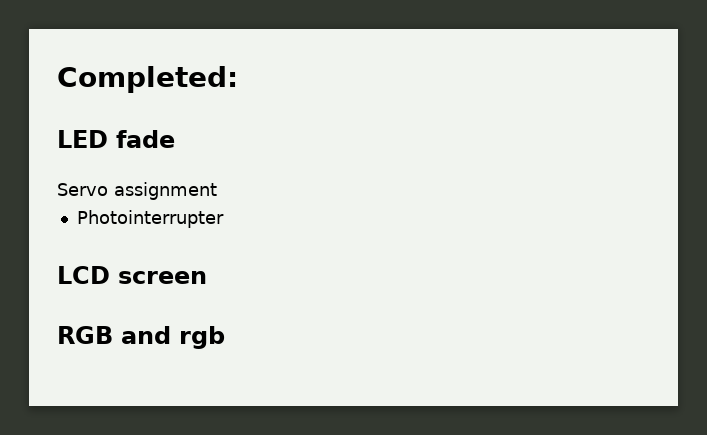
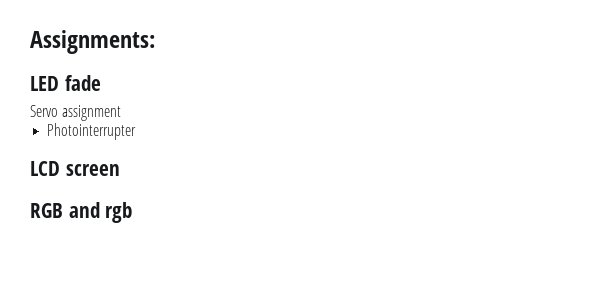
[57,66,238,93] Completed: -> [30,30,155,54] Assignments:

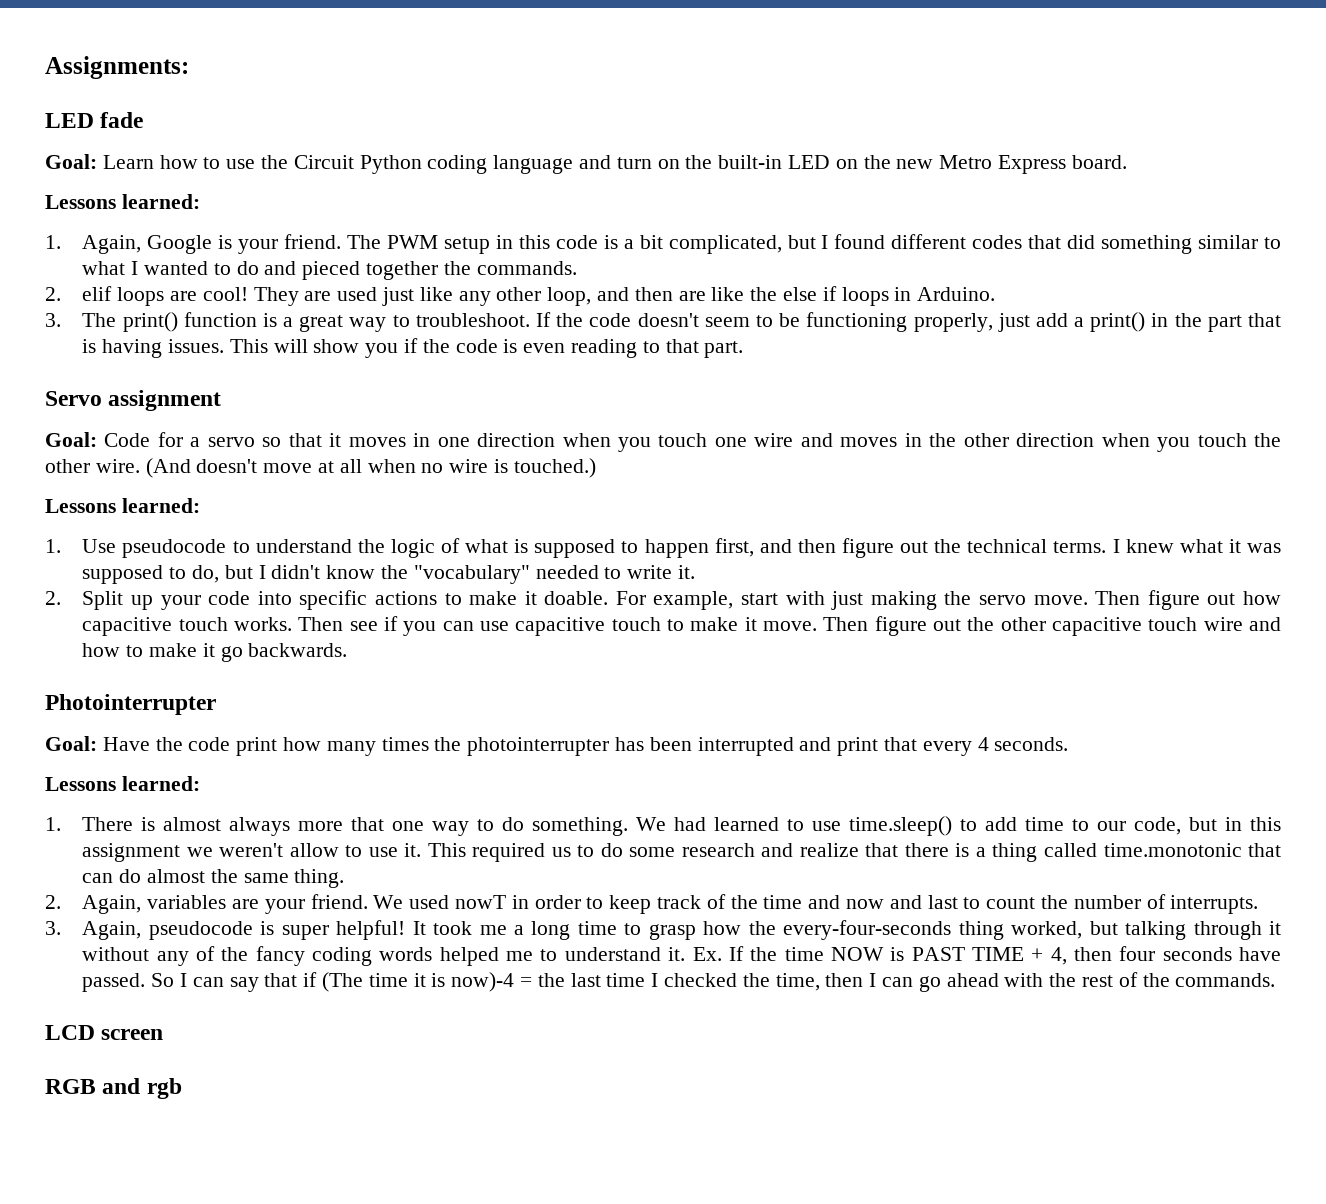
[30,105,122,121] [47,123,137,140] Servo assignment // Photointerrupter -> [45,154,1127,174] [45,194,200,209] [45,234,1281,254] [82,261,577,280] [45,286,996,306] [45,312,1282,332] [82,338,744,358] [45,390,222,411] [45,432,1282,452] [45,458,596,478] [45,498,200,513] [45,538,1281,558] [82,565,696,584] [45,590,1281,610] [82,616,1281,636] [82,643,348,662] [45,694,216,715] [45,736,1069,756] [45,776,200,791] [45,816,1281,836] [82,843,1281,862] [82,869,345,888] [45,894,1259,914] [45,920,1281,940] [82,946,1281,966] [82,972,1276,992] Goal: Learn how to use the Circuit Python coding language and turn on the built-in LED on the new Metro Express board. // Lessons learned: // 1. Again, Google is your friend. The PWM setup in this code is a bit complicated, but I found different codes that did something similar to what I wanted to do and pieced together the commands. // 2. elif loops are cool! They are used just like any other loop, and then are like the else if loops in Arduino. // 3. The print() function is a great way to troubleshoot. If the code doesn't seem to be functioning properly, just add a print() in the part that is having issues. This will show you if the code is even reading to that part. // Servo assignment // Goal: Code for a servo so that it moves in one direction when you touch one wire and moves in the other direction when you touch the other wire. (And doesn't move at all when no wire is touched.) // Lessons learned: // 1. Use pseudocode to understand the logic of what is supposed to happen first, and then figure out the technical terms. I knew what it was supposed to do, but I didn't know the "vocabulary" needed to write it. // 2. Split up your code into specific actions to make it doable. For example, start with just making the servo move. Then figure out how capacitive touch works. Then see if you can use capacitive touch to make it move. Then figure out the other capacitive touch wire and how to make it go backwards. // Photointerrupter // Goal: Have the code print how many times the photointerrupter has been interrupted and print that every 4 seconds. // Lessons learned: // 1. There is almost always more that one way to do something. We had learned to use time.sleep() to add time to our code, but in this assignment we weren't allow to use it. This required us to do some research and realize that there is a thing called time.monotonic that can do almost the same thing. // 2. Again, variables are your friend. We used nowT in order to keep track of the time and now and last to count the number of interrupts. // 3. Again, pseudocode is super helpful! It took me a long time to grasp how the every-four-seconds thing worked, but talking through it without any of the fancy coding words helped me to understand it. Ex. If the time NOW is PAST TIME + 4, then four seconds have passed. So I can say that if (The time it is now)-4 = the last time I checked the time, then I can go ahead with the rest of the commands.

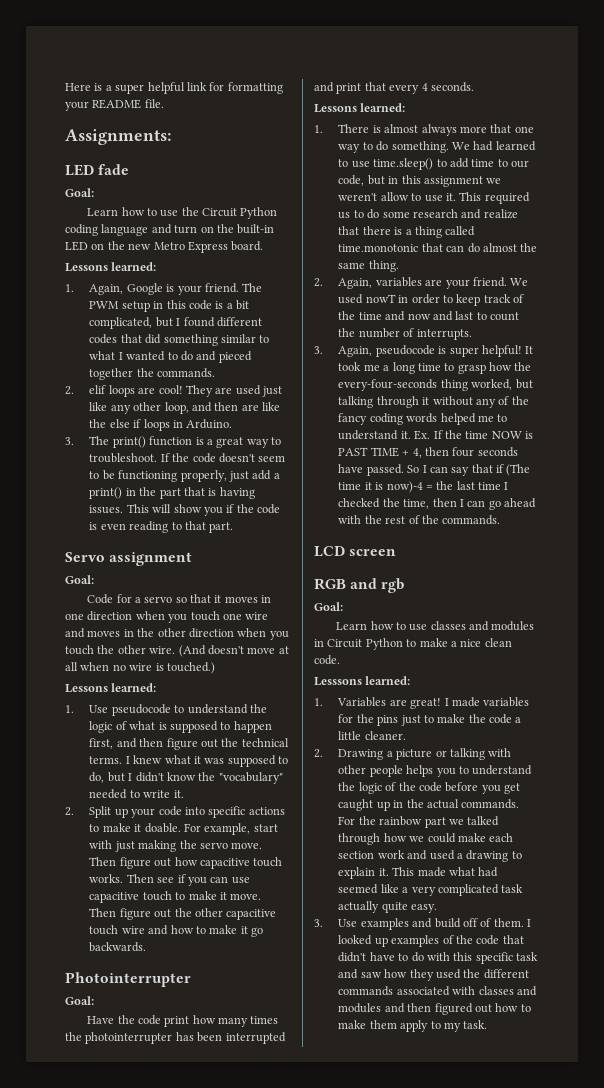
(45, 67) none -> [65,82,283,94] [65,99,164,111] Here is a super helpful link for formatting your README file. //
(97, 161) none -> (94, 192) //
(97, 439) none -> (94, 579) //
(97, 743) none -> (94, 1000) //
(182, 1088) none -> [314,602,343,611] [336,621,535,631] [314,638,512,650] [314,655,340,665] [314,676,411,686] [314,697,530,709] [338,714,522,726] [338,731,406,740] [314,748,512,760] [338,765,533,777] [338,782,521,794] [338,799,520,811] [338,816,500,828] [338,833,514,845] [338,850,522,862] [338,867,499,879] [338,884,524,896] [338,901,438,913] [314,918,532,930] [338,935,524,947] [338,952,539,964] [338,969,529,981] [338,986,537,996] [338,1003,531,1015] [338,1020,488,1032] // Goal: // Learn how to use classes and modules in Circuit Python to make a nice clean code. // Lesssons learned: // 1. Variables are great! I made variables for the pins just to make the code a little cleaner. // 2. Drawing a picture or talking with other people helps you to understand the logic of the code before you get caught up in the actual commands. For the rainbow part we talked through how we could make each section work and used a drawing to explain it. This made what had seemed like a very complicated task actually quite easy. // 3. Use examples and build off of them. I looked up examples of the code that didn't have to do with this specific task and saw how they used the different commands associated with classes and modules and then figured out how to make them apply to my task.

